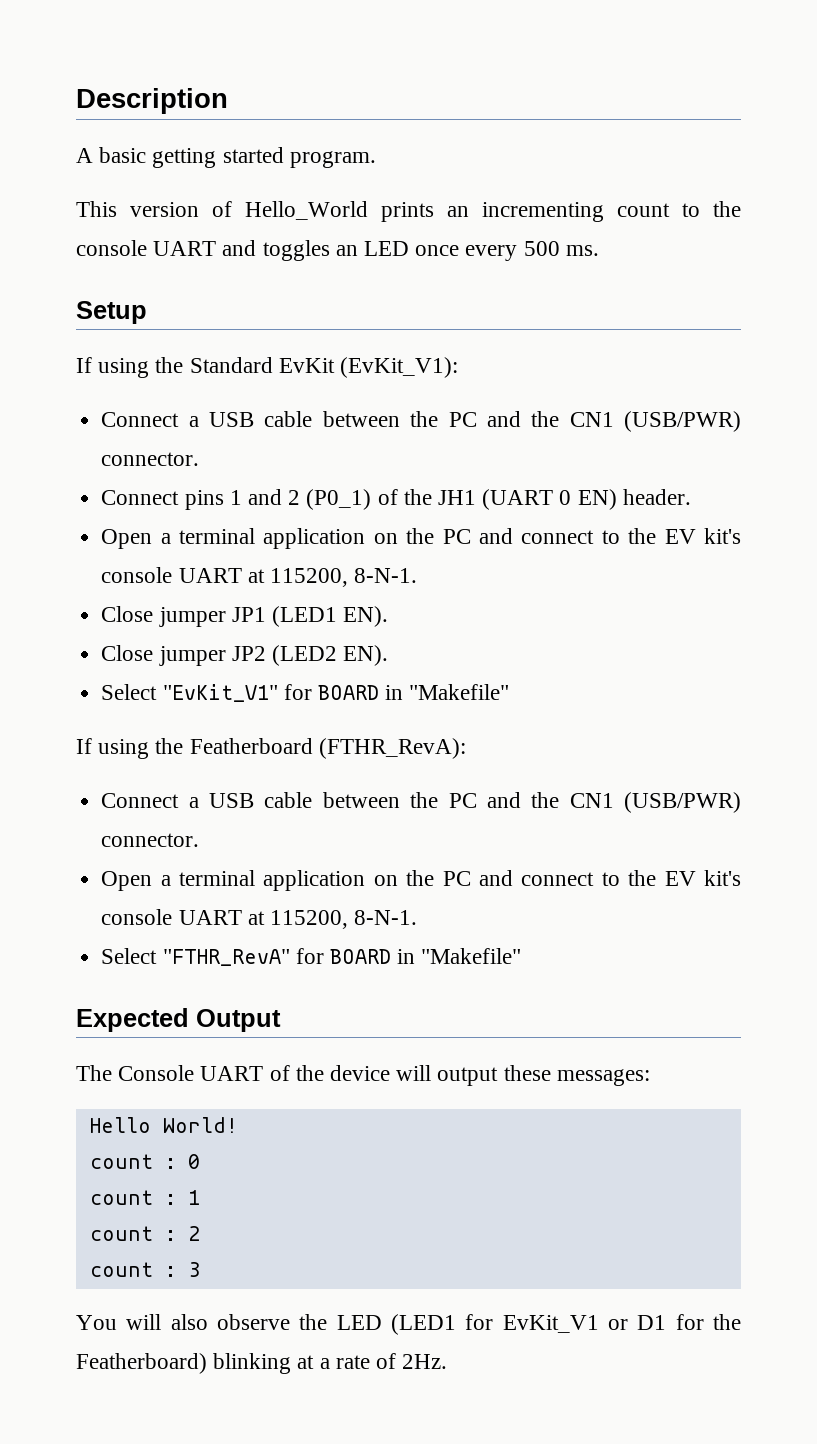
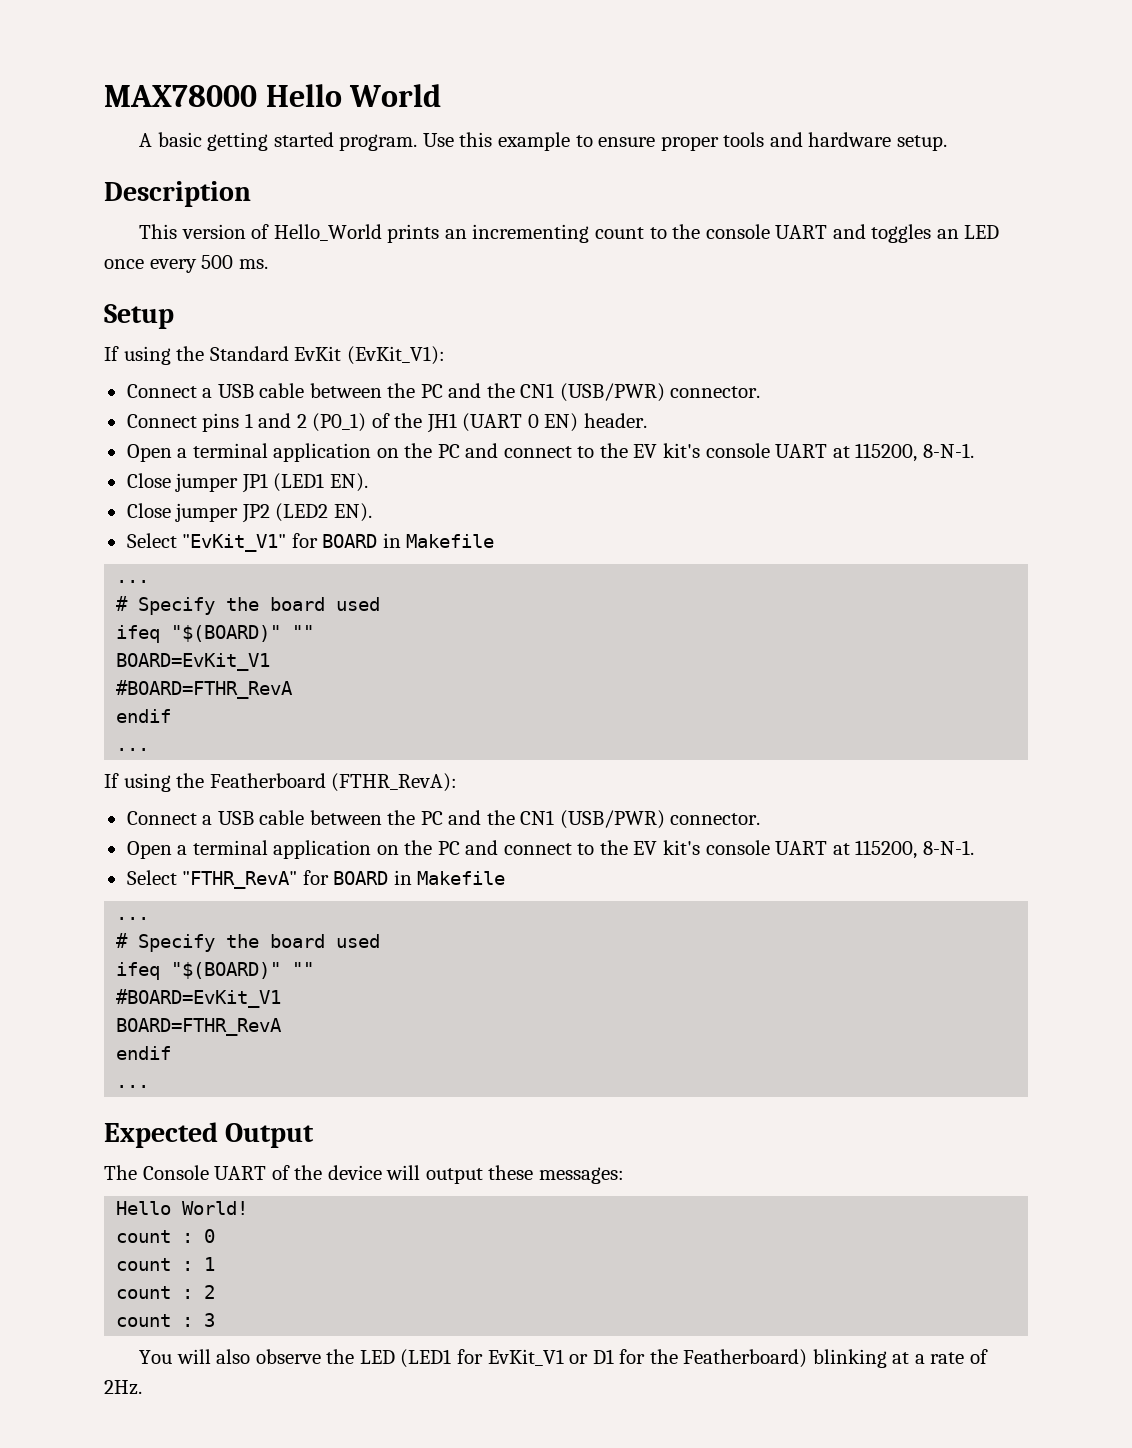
[76,88,228,114] Description -> [104,84,442,107] MAX78000 Hello World
(376, 159) none -> [422,132,947,151] [104,181,251,207] Use this example to ensure proper tools and hardware setup. // Description
[409,684,510,700] "Makefile" -> [406,534,495,548] [116,580,150,583] [116,596,381,615] [116,625,315,643] [116,653,271,671] [116,680,294,699] [116,709,172,723] [116,748,150,751] Makefile // ... // # Specify the board used // ifeq "$(BOARD)" "" // BOARD=EvKit_V1 // #BOARD=FTHR_RevA // endif // ...
[421,948,522,964] "Makefile" -> [417,871,506,885] [116,917,150,920] [116,933,381,952] [116,962,315,980] [116,989,282,1008] [116,1018,283,1036] [116,1046,172,1060] [116,1085,150,1088] Makefile // ... // # Specify the board used // ifeq "$(BOARD)" "" // #BOARD=EvKit_V1 // BOARD=FTHR_RevA // endif // ...

